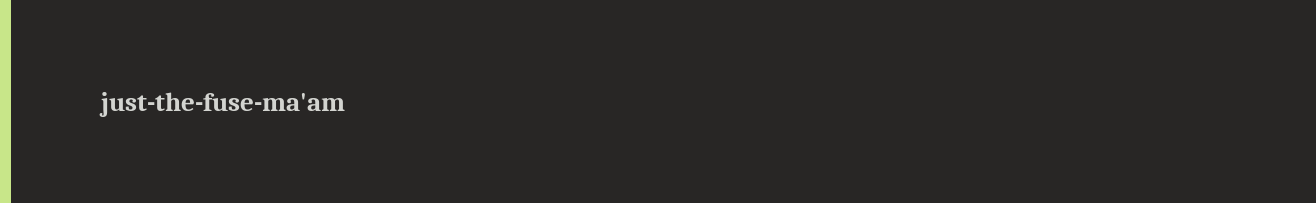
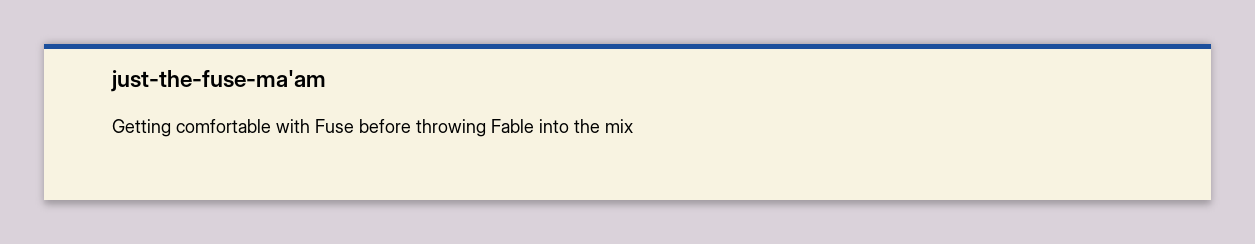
(345, 104) none -> [112,119,633,137] // Getting comfortable with Fuse before throwing Fable into the mix

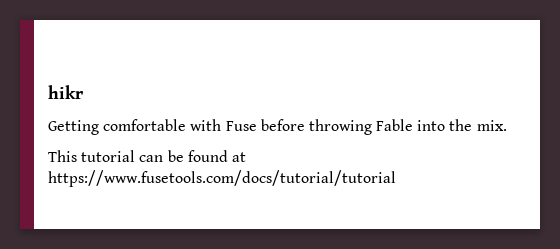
[111,70,326,92] just-the-fuse-ma'am -> [48,85,84,99] hikr
[605,119,633,133] mix -> [476,120,507,131] [48,150,246,162] [48,170,396,187] mix. // This tutorial can be found at https://www.fusetools.com/docs/tutorial/tutorial

